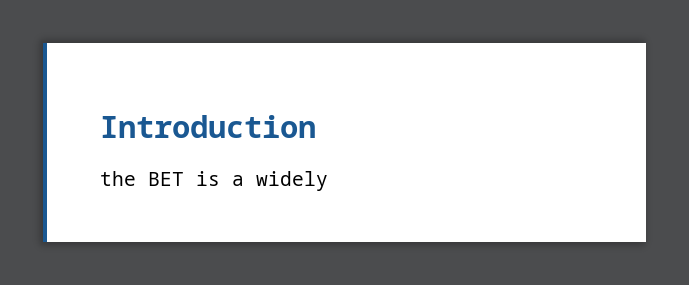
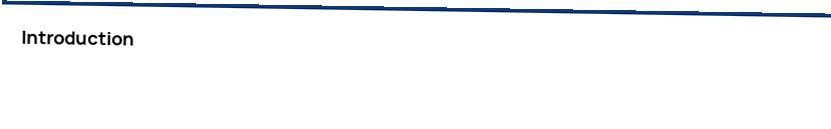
[100,171,328,191] // the BET is a widely -> (135, 38) none

